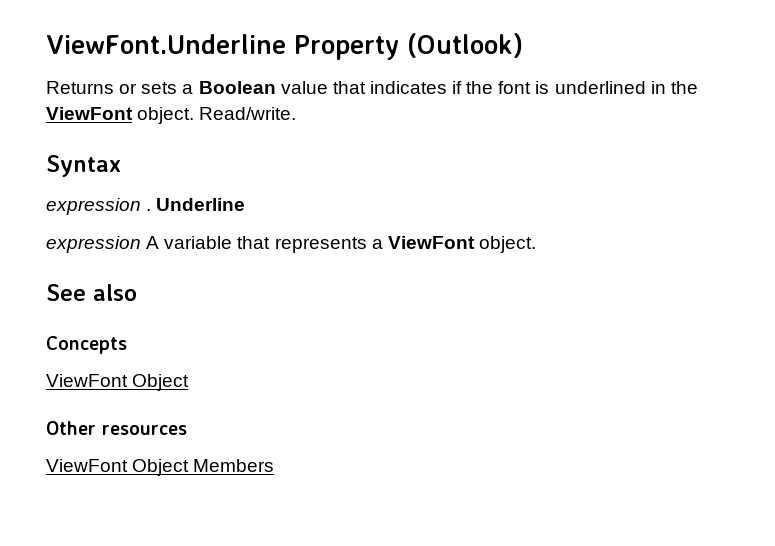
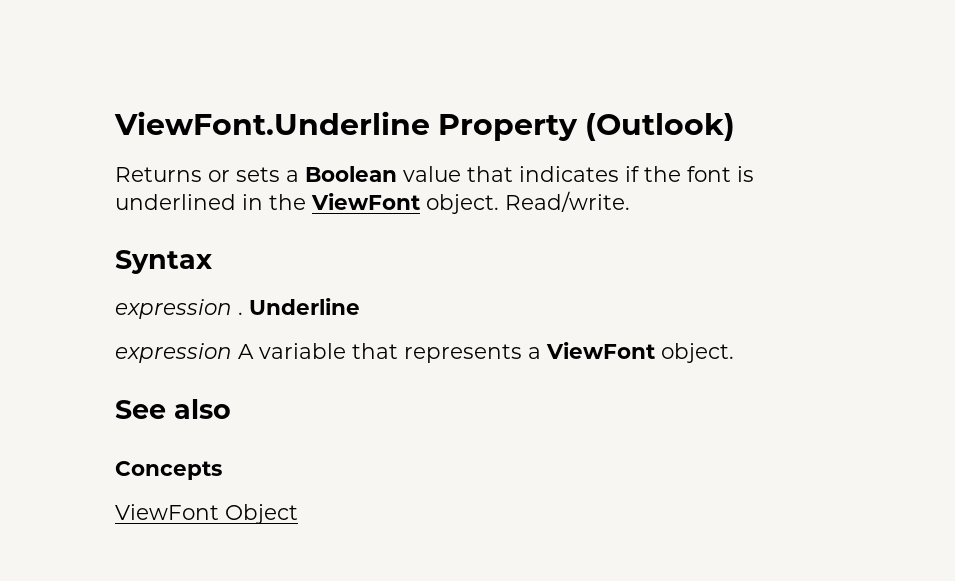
[46,421,187,435] [46,459,275,476] // Other resources // ViewFont Object Members -> (298, 514) none

